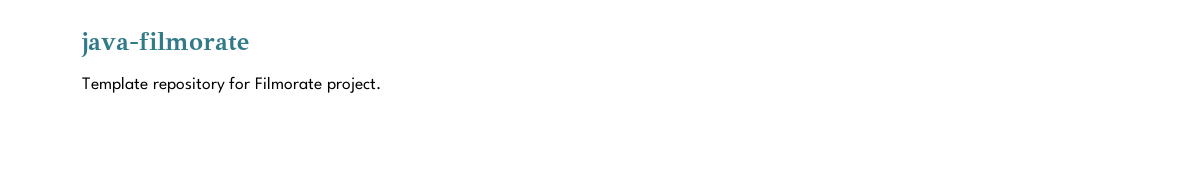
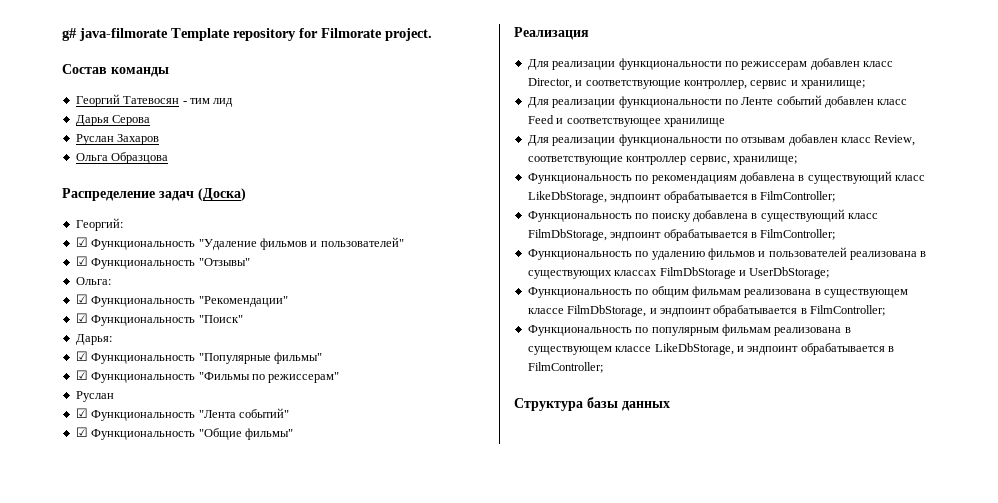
(81, 44) none -> [62,28,77,41] g#
(249, 44) // -> (168, 34) none
(381, 85) none -> [62,64,169,77] [75,94,234,107] [75,115,151,126] [75,134,160,145] [75,152,169,164] [62,188,246,201] [75,218,123,231] [75,237,404,250] [75,256,250,269] [75,277,111,285] [75,294,288,307] [75,313,243,326] [75,334,112,345] [75,351,322,364] [75,370,340,383] [75,391,114,402] [75,408,289,421] [75,427,293,440] [514,27,589,40] [527,58,893,70] [527,78,865,89] [527,95,908,108] [527,115,725,127] [527,134,916,146] [527,156,797,165] [527,171,925,184] [527,191,836,203] [527,209,878,222] [527,229,836,241] [527,247,927,260] [527,267,830,279] [527,286,908,298] [527,305,885,317] [527,324,851,336] [527,343,894,355] [527,362,603,373] [514,397,670,411] // Состав команды // Георгий Татевосян - тим лид // Дарья Серова // Руслан Захаров // Ольга Образцова // Распределение задач (Доска) // Георгий: // ☑ Функциональность "Удаление фильмов и пользователей" // ☑ Функциональность "Отзывы" // Ольга: // ☑ Функциональность "Рекомендации" // ☑ Функциональность "Поиск" // Дарья: // ☑ Функциональность "Популярные фильмы" // ☑ Функциональность "Фильмы по режиссерам" // Руслан // ☑ Функциональность "Лента событий" // ☑ Функциональность "Общие фильмы" // Реализация // Для реализации функциональности по режиссерам добавлен класс Director, и соответствующие контроллер, сервис и хранилище; // Для реализации функциональности по Ленте событий добавлен класс Feed и соответствующее хранилище // Для реализации функциональности по отзывам добавлен класс Review, соответствующие контроллер сервис, хранилище; // Функциональность по рекомендациям добавлена в существующий класс LikeDbStorage, эндпоинт обрабатывается в FilmController; // Функциональность по поиску добавлена в существующий класс FilmDbStorage, эндпоинт обрабатывается в FilmController; // Функциональность по удалению фильмов и пользователей реализована в существующих классах FilmDbStorage и UserDbStorage; // Функциональность по общим фильмам реализована в существующем классе FilmDbStorage, и эндпоинт обрабатывается в FilmController; // Функциональность по популярным фильмам реализована в существующем классе LikeDbStorage, и эндпоинт обрабатывается в FilmController; // Структура базы данных

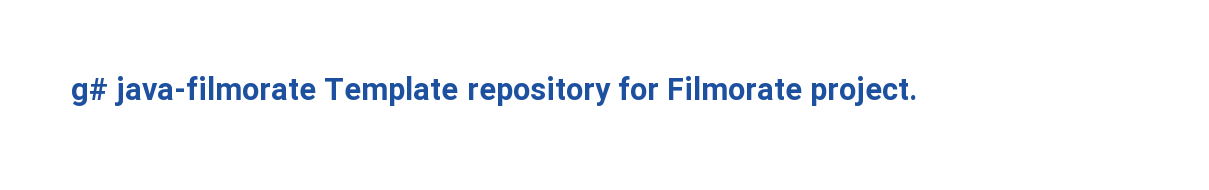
[62,64,169,77] [75,94,234,107] [75,115,151,126] [75,134,160,145] [75,152,169,164] [62,188,246,201] [75,218,123,231] [75,237,404,250] [75,256,250,269] [75,277,111,285] [75,294,288,307] [75,313,243,326] [75,334,112,345] [75,351,322,364] [75,370,340,383] [75,391,114,402] [75,408,289,421] [75,427,293,440] [514,27,589,40] [527,58,893,70] [527,78,865,89] [527,95,908,108] [527,115,725,127] [527,134,916,146] [527,156,797,165] [527,171,925,184] [527,191,836,203] [527,209,878,222] [527,229,836,241] [527,247,927,260] [527,267,830,279] [527,286,908,298] [527,305,885,317] [527,324,851,336] [527,343,894,355] [527,362,603,373] [514,397,670,411] // Состав команды // Георгий Татевосян - тим лид // Дарья Серова // Руслан Захаров // Ольга Образцова // Распределение задач (Доска) // Георгий: // ☑ Функциональность "Удаление фильмов и пользователей" // ☑ Функциональность "Отзывы" // Ольга: // ☑ Функциональность "Рекомендации" // ☑ Функциональность "Поиск" // Дарья: // ☑ Функциональность "Популярные фильмы" // ☑ Функциональность "Фильмы по режиссерам" // Руслан // ☑ Функциональность "Лента событий" // ☑ Функциональность "Общие фильмы" // Реализация // Для реализации функциональности по режиссерам добавлен класс Director, и соответствующие контроллер, сервис и хранилище; // Для реализации функциональности по Ленте событий добавлен класс Feed и соответствующее хранилище // Для реализации функциональности по отзывам добавлен класс Review, соответствующие контроллер сервис, хранилище; // Функциональность по рекомендациям добавлена в существующий класс LikeDbStorage, эндпоинт обрабатывается в FilmController; // Функциональность по поиску добавлена в существующий класс FilmDbStorage, эндпоинт обрабатывается в FilmController; // Функциональность по удалению фильмов и пользователей реализована в существующих классах FilmDbStorage и UserDbStorage; // Функциональность по общим фильмам реализована в существующем классе FilmDbStorage, и эндпоинт обрабатывается в FilmController; // Функциональность по популярным фильмам реализована в существующем классе LikeDbStorage, и эндпоинт обрабатывается в FilmController; // Структура базы данных -> (918, 91) none

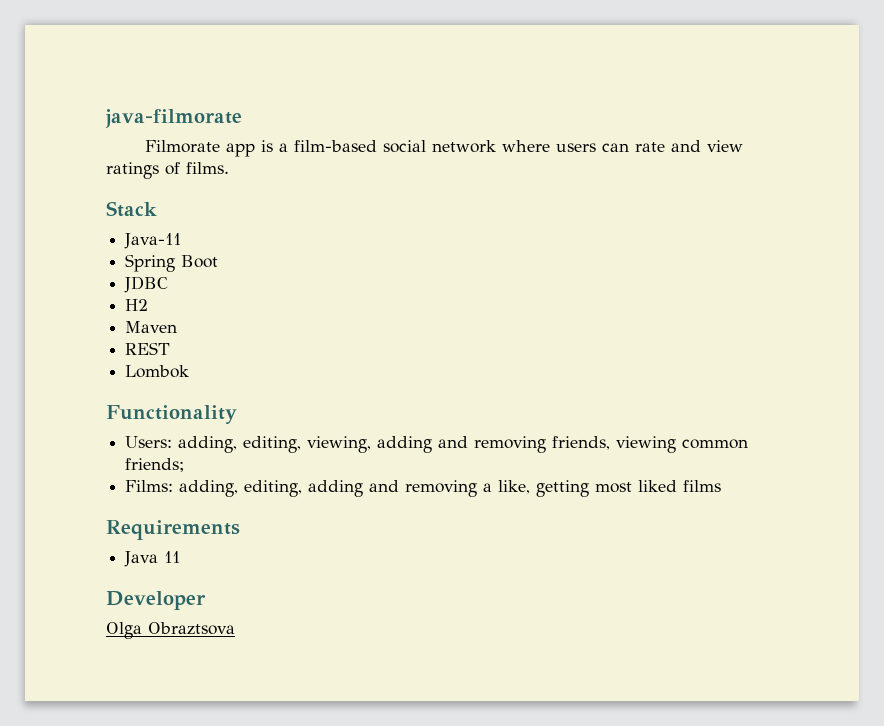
[71,78,108,106] g# -> (105, 118) none
[324,76,918,106] Template repository for Filmorate project. -> [145,140,744,157] [106,162,229,179] [106,201,157,217] [124,233,182,249] [125,254,219,272] [124,276,169,293] [125,299,149,311] [125,321,178,333] [125,342,171,355] [125,365,190,378] [106,405,237,424] [125,436,749,453] [125,458,185,472] [125,480,722,497] [106,520,240,540] [124,551,181,567] [106,591,206,610] [106,622,235,639] // Filmorate app is a film-based social network where users can rate and view ratings of films. // Stack // Java-11 // Spring Boot // JDBC // H2 // Maven // REST // Lombok // Functionality // Users: adding, editing, viewing, adding and removing friends, viewing common friends; // Films: adding, editing, adding and removing a like, getting most liked films // Requirements // Java 11 // Developer // Olga Obraztsova

